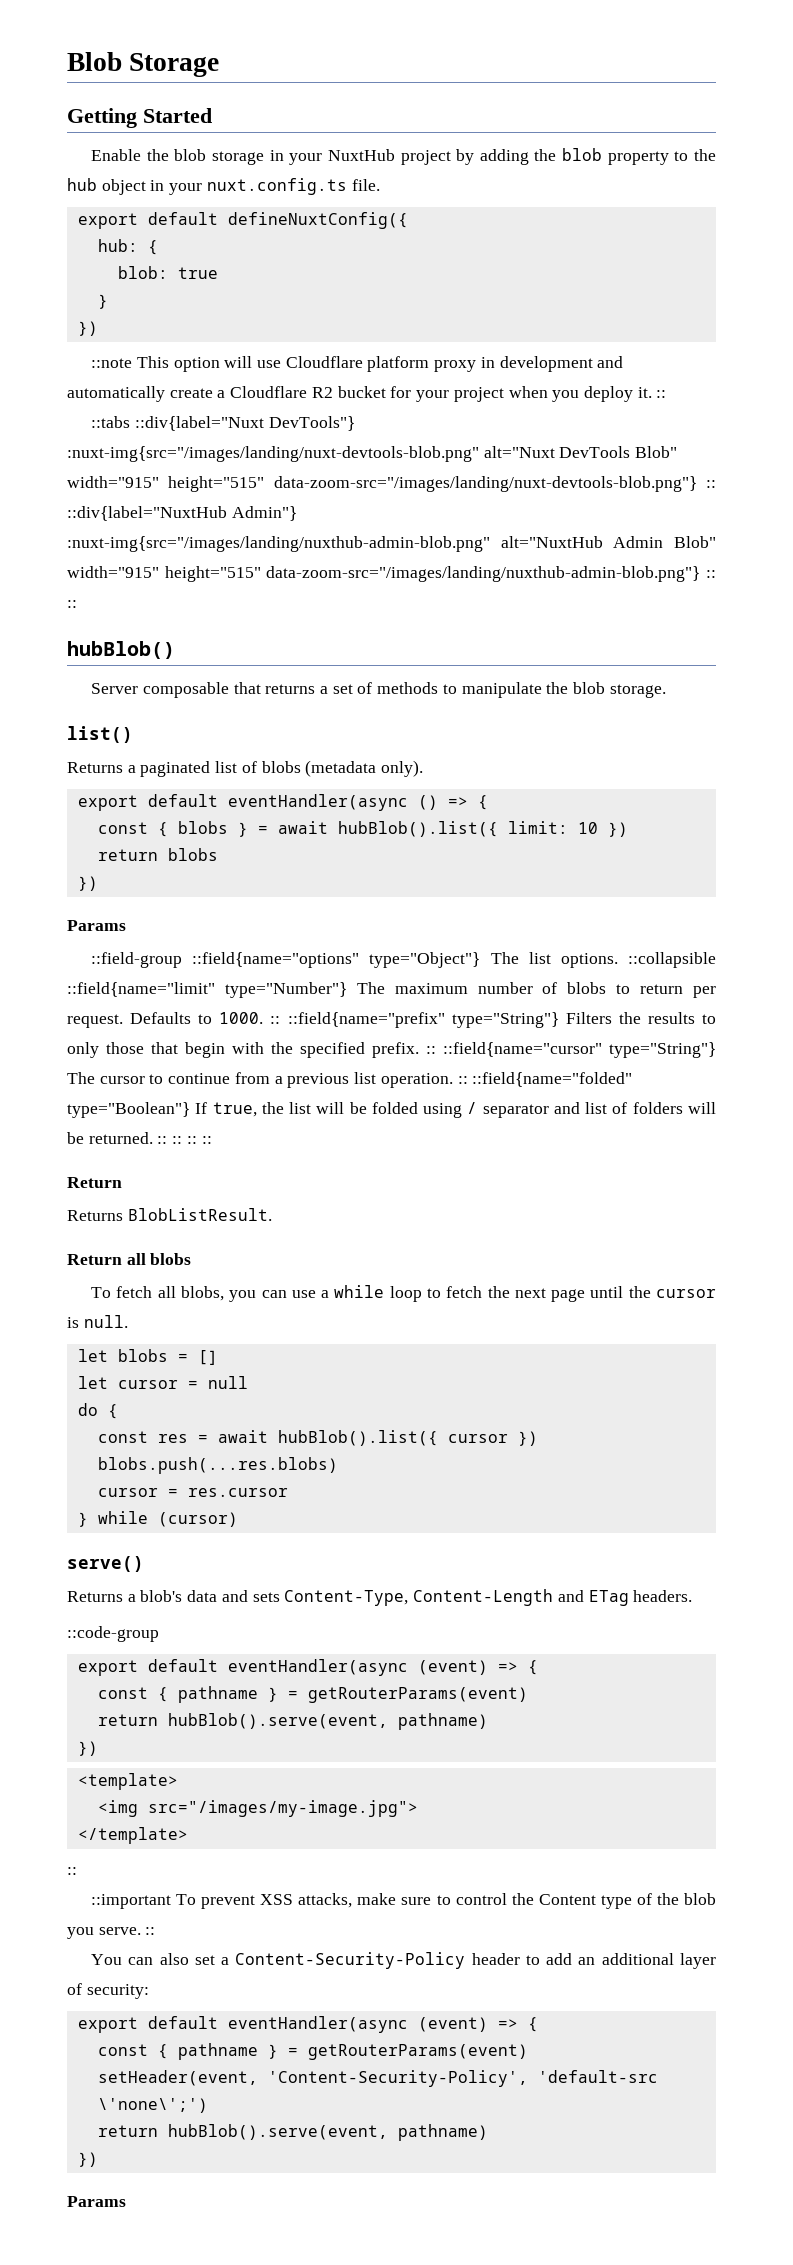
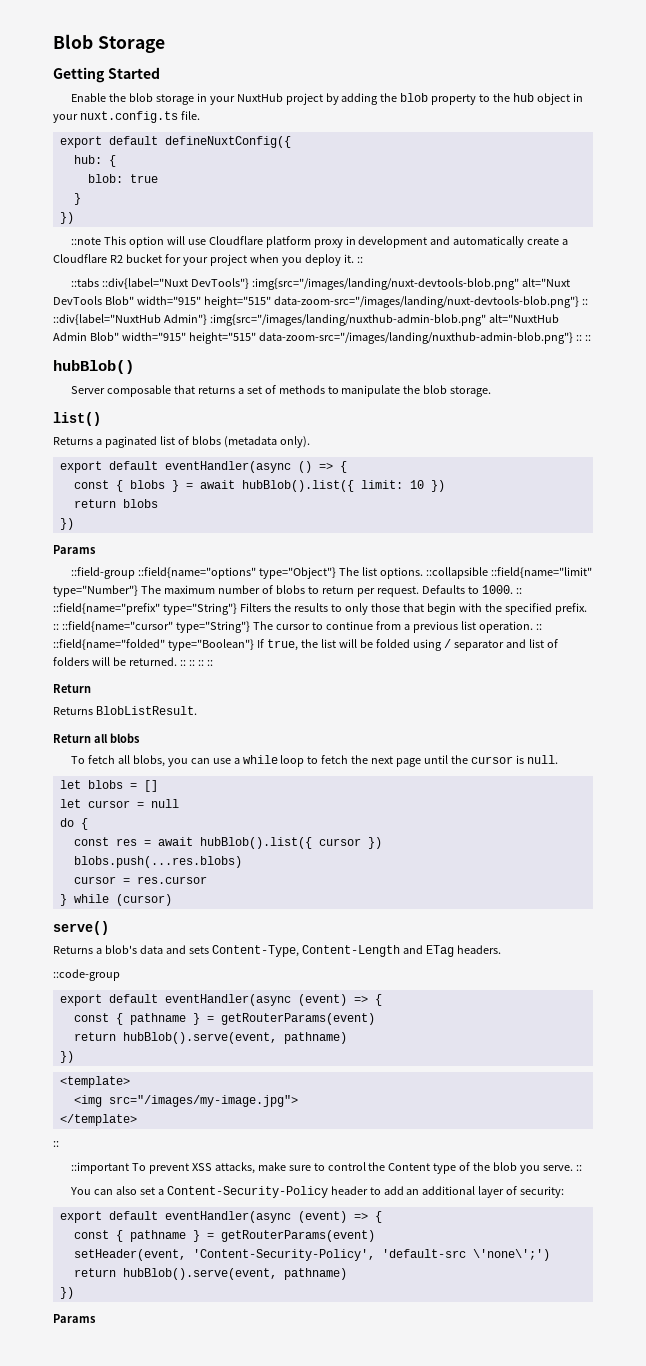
[67,446,479,462] :nuxt-img{src="/images/landing/nuxt-devtools-blob.png" -> [251,278,519,290] :img{src="/images/landing/nuxt-devtools-blob.png"
[67,536,490,552] :nuxt-img{src="/images/landing/nuxthub-admin-blob.png" -> [209,314,486,326] :img{src="/images/landing/nuxthub-admin-blob.png"

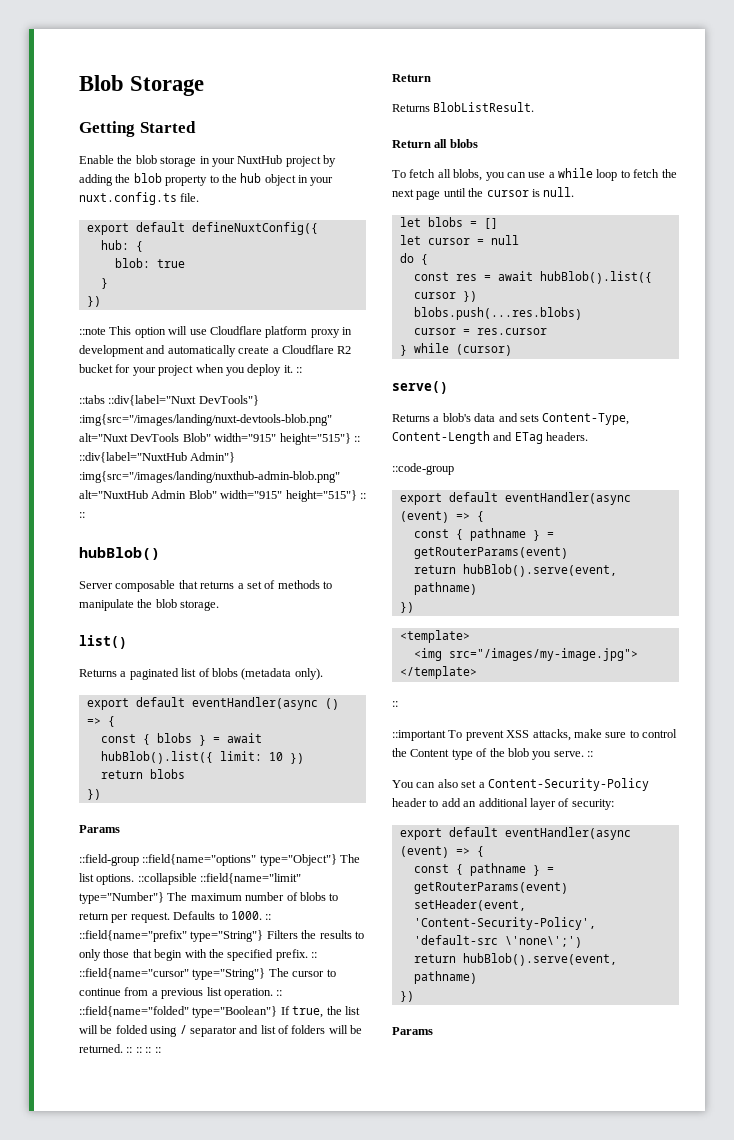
[203,296,579,308] height="515" data-zoom-src="/images/landing/nuxt-devtools-blob.png"} -> [279,433,351,445] height="515"}
[188,332,573,344] height="515" data-zoom-src="/images/landing/nuxthub-admin-blob.png"} -> [285,490,357,502] height="515"}

